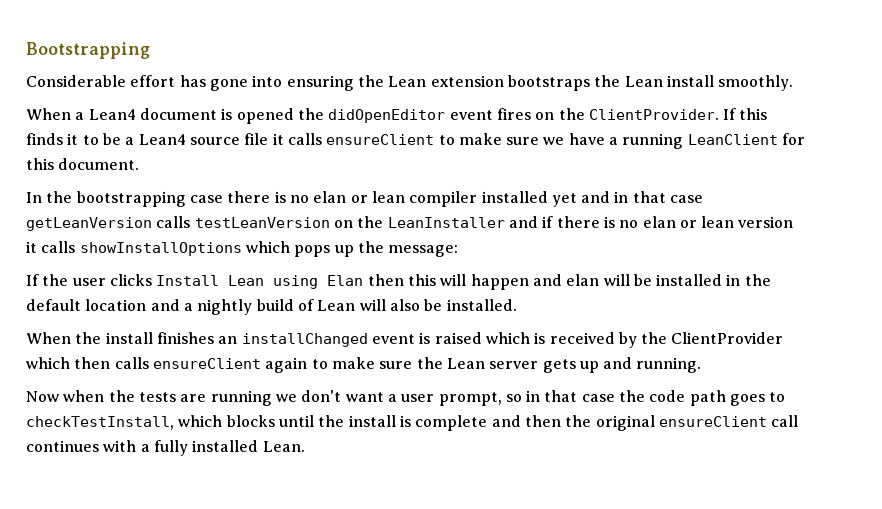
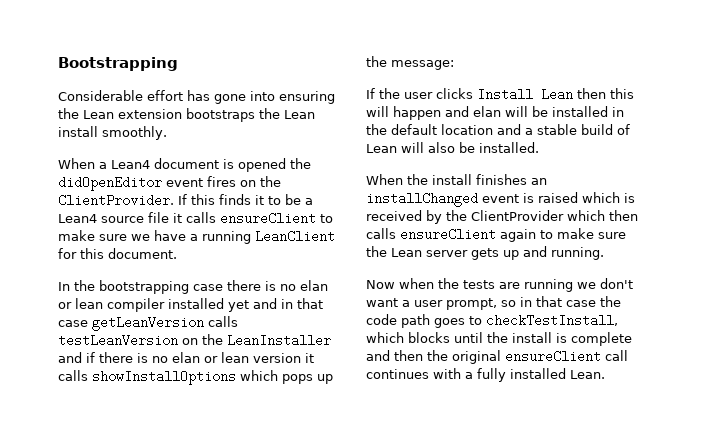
[273,275,364,289] using Elan -> (573, 94) none
[197,299,253,315] nightly -> [537,124,577,135] stable

